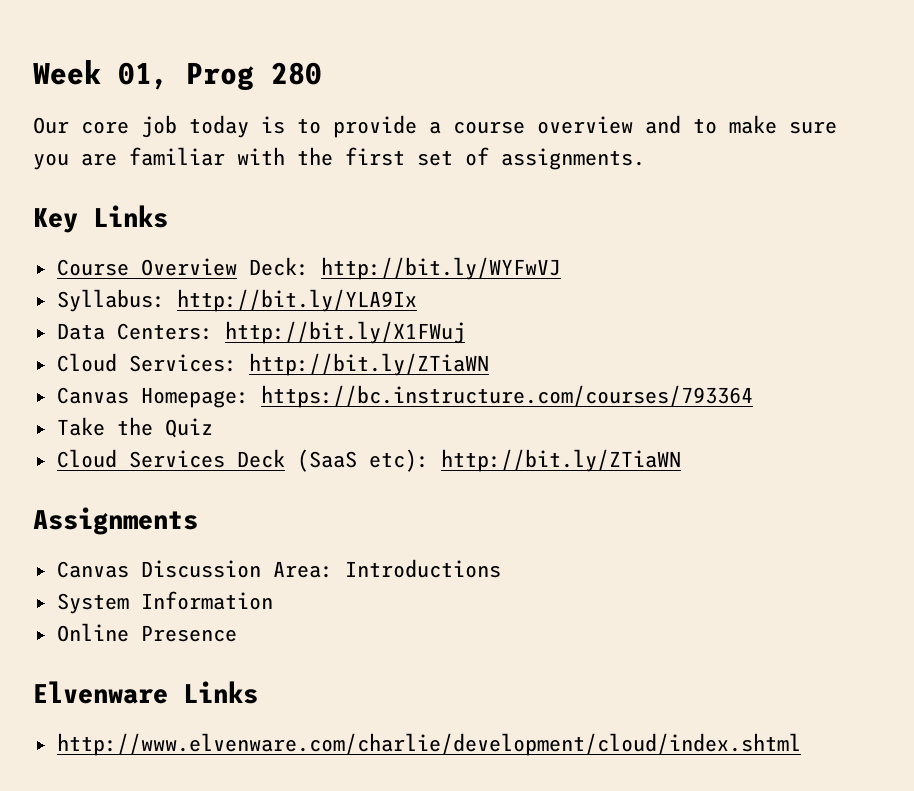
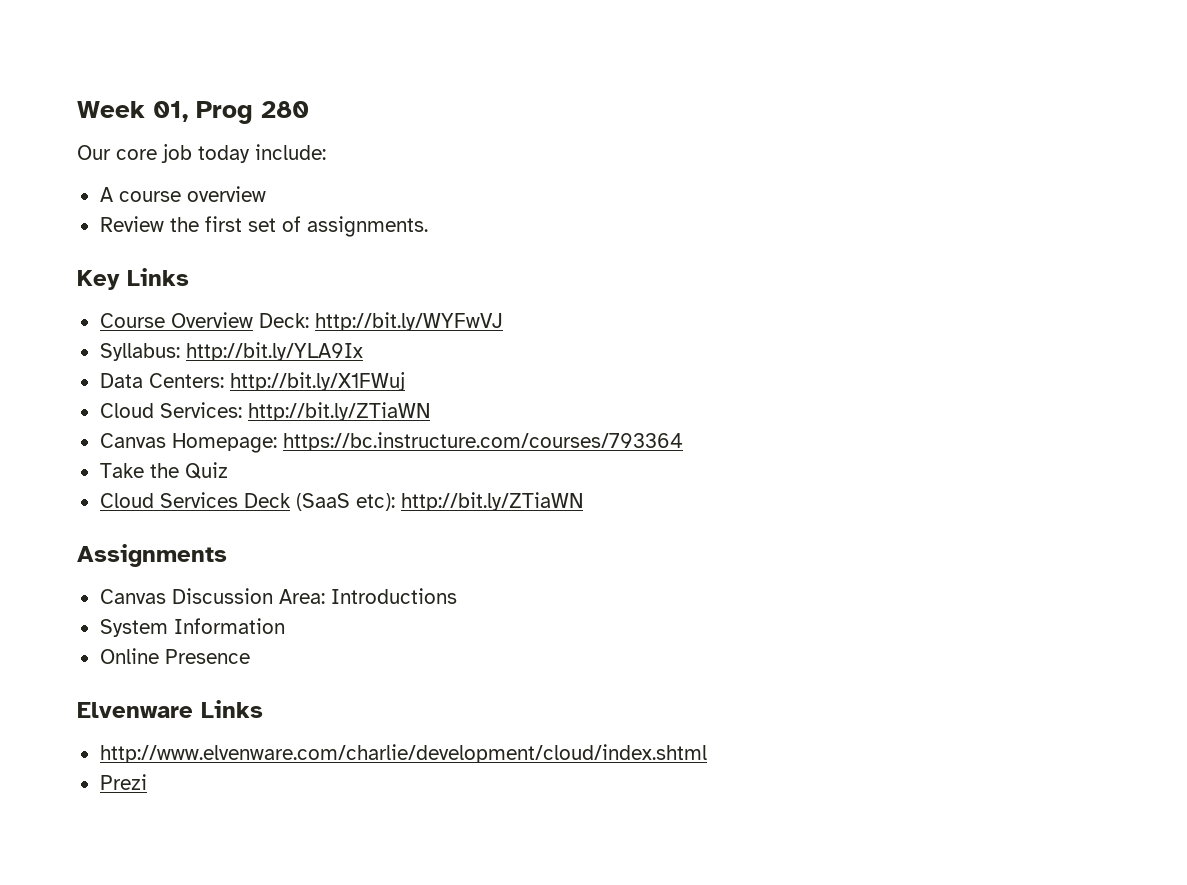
[261,115,837,138] [33,147,285,170] is to provide a course overview and to make sure you are familiar with -> [255,144,326,160] [99,186,266,202] [99,216,164,232] include: // A course overview // Review
(801, 744) none -> [99,774,147,790] // Prezi

